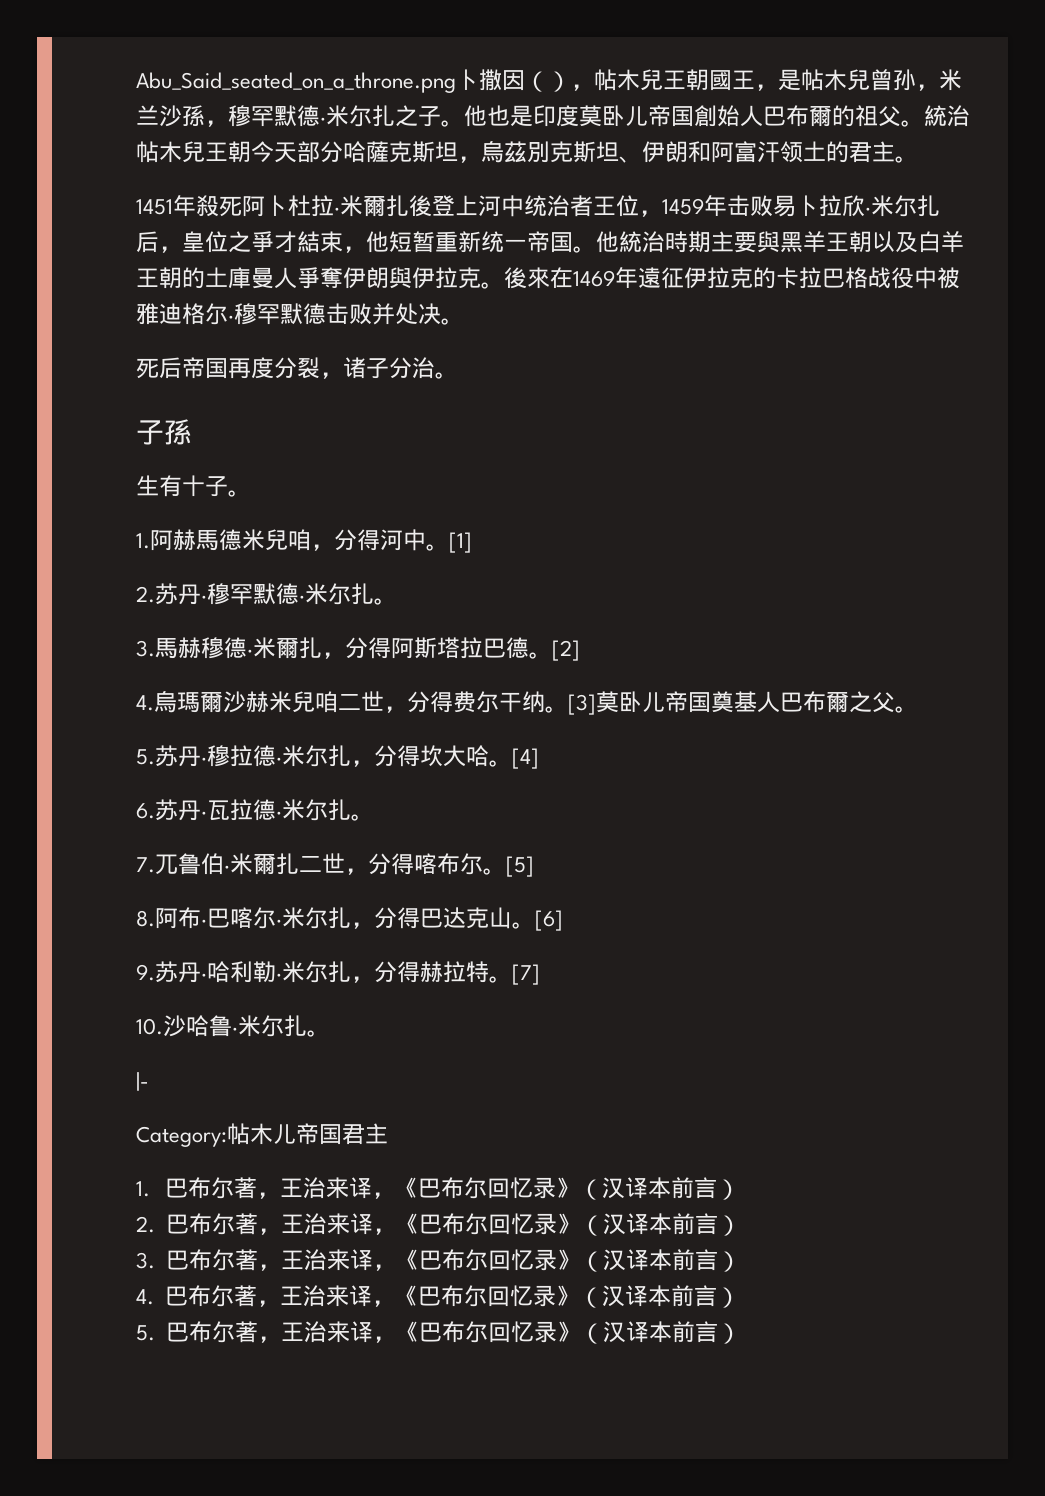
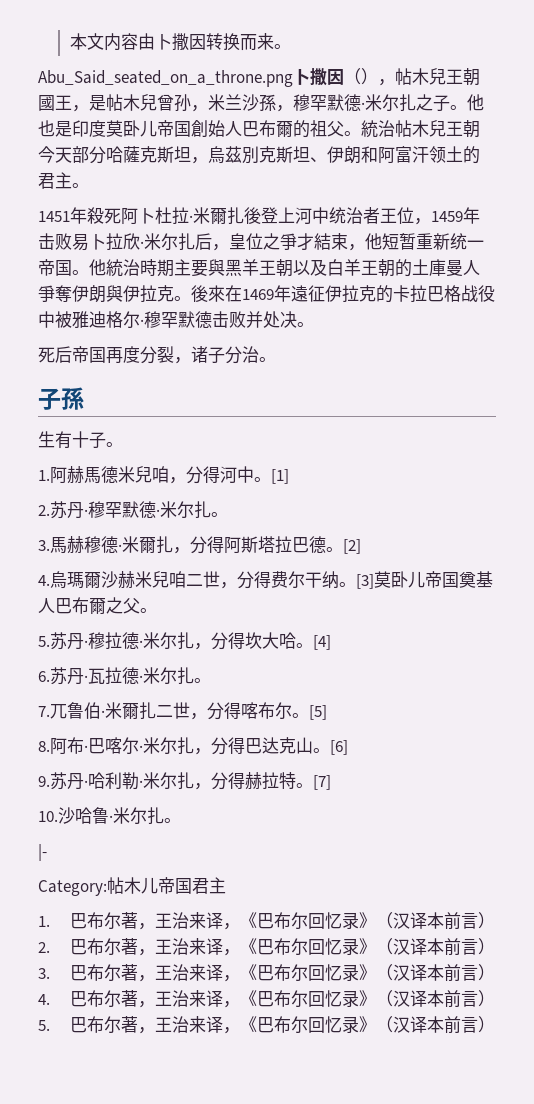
(136, 82) none -> [69,33,291,51] 本文内容由卜撒因转换而来。 //

